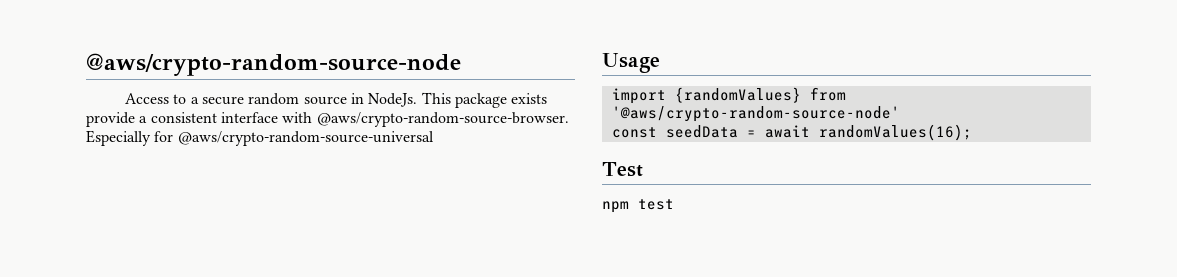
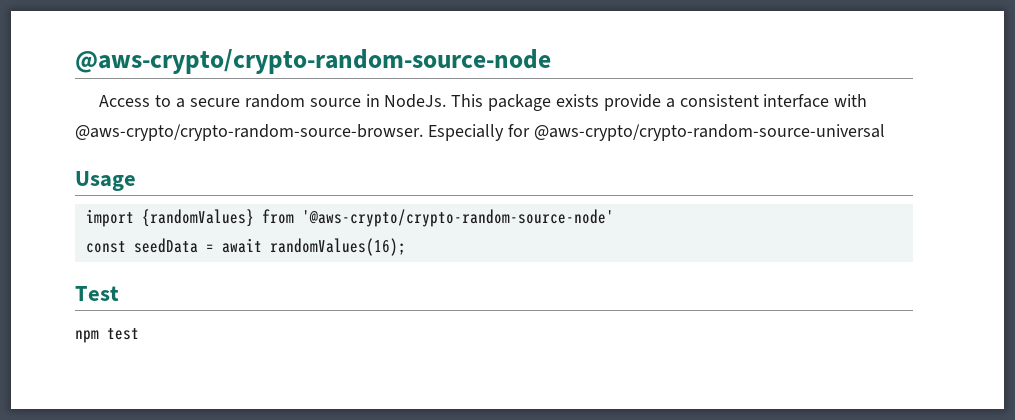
[86,53,461,76] @aws/crypto-random-source-node -> [75,49,551,74] @aws-crypto/crypto-random-source-node
[316,112,569,127] @aws/crypto-random-source-browser. -> [75,124,423,141] @aws-crypto/crypto-random-source-browser.
[177,131,434,146] @aws/crypto-random-source-universal -> [533,124,885,141] @aws-crypto/crypto-random-source-universal
[611,106,900,122] '@aws/crypto-random-source-node' -> [301,209,614,227] '@aws-crypto/crypto-random-source-node'

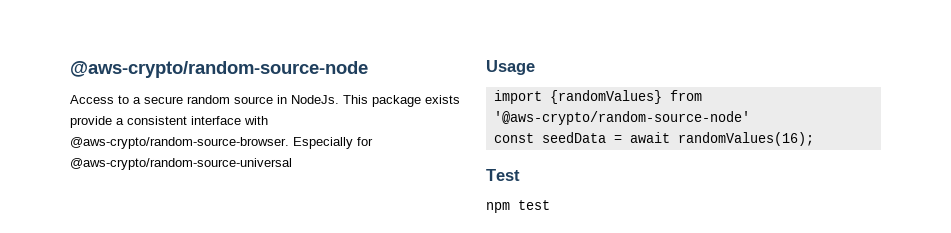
[75,49,551,74] @aws-crypto/crypto-random-source-node -> [70,61,368,78] @aws-crypto/random-source-node
[75,124,423,141] @aws-crypto/crypto-random-source-browser. -> [70,137,289,149] @aws-crypto/random-source-browser.
[533,124,885,141] @aws-crypto/crypto-random-source-universal -> [70,158,292,170] @aws-crypto/random-source-universal
[301,209,614,227] '@aws-crypto/crypto-random-source-node' -> [493,111,750,125] '@aws-crypto/random-source-node'

